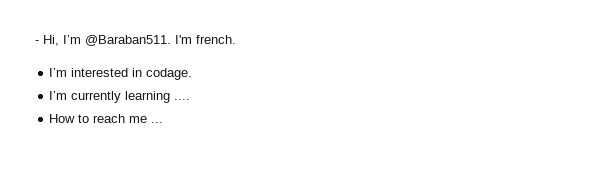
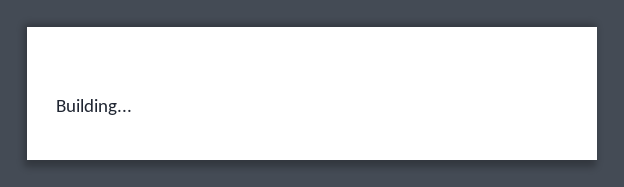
[35,35,236,46] [49,68,193,80] [49,91,191,103] [49,114,164,123] - Hi, I’m @Baraban511. I'm french. // I’m interested in codage. // I’m currently learning .... // How to reach me ... -> [56,99,132,115] Building...

